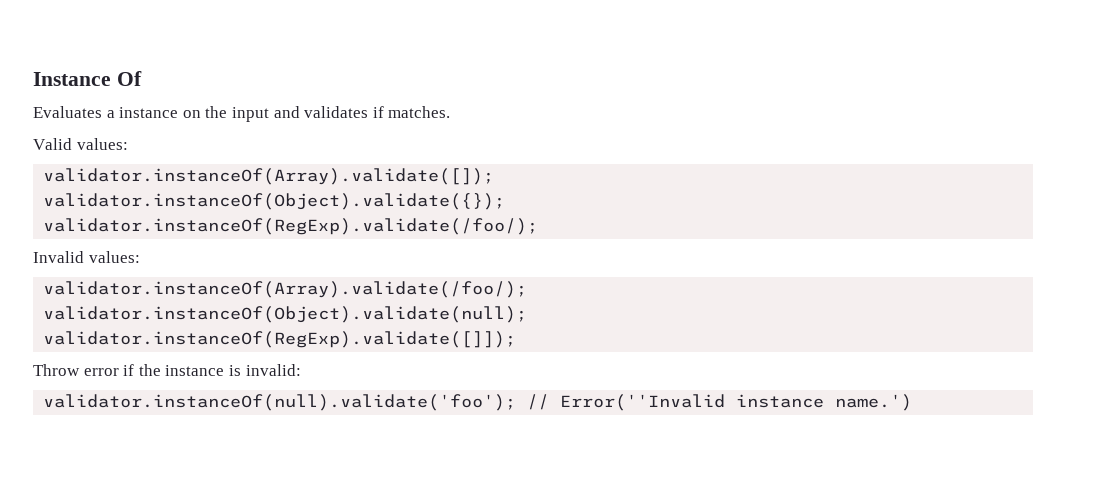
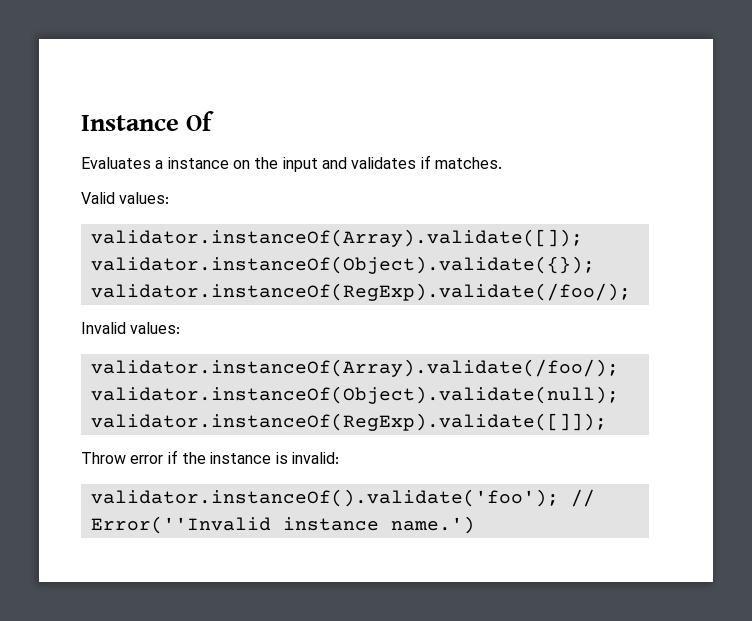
[43,394,517,411] validator.instanceOf(null).validate('foo'); -> [90,489,559,507] validator.instanceOf().validate('foo');

